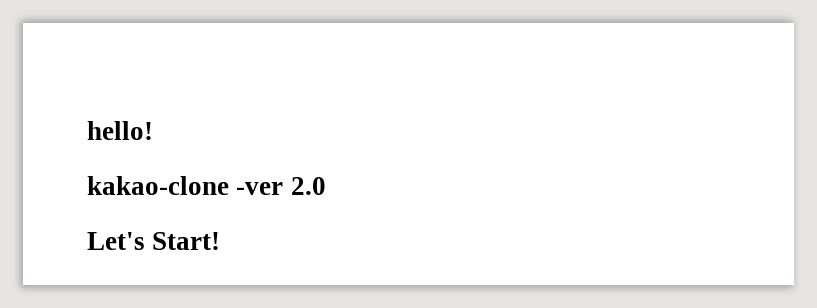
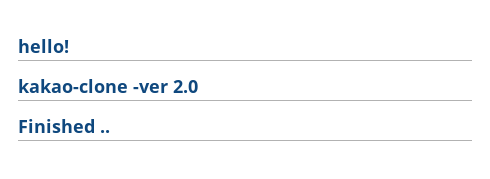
[87,232,221,250] Let's Start! -> [18,119,110,133] Finished ..

